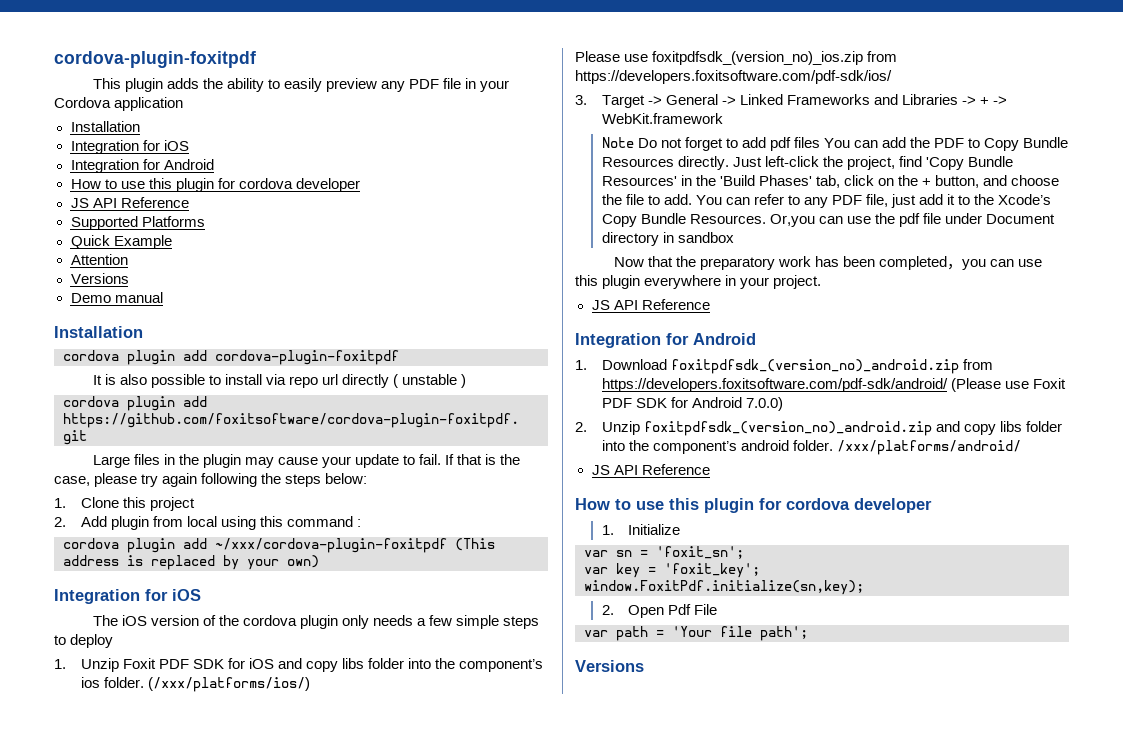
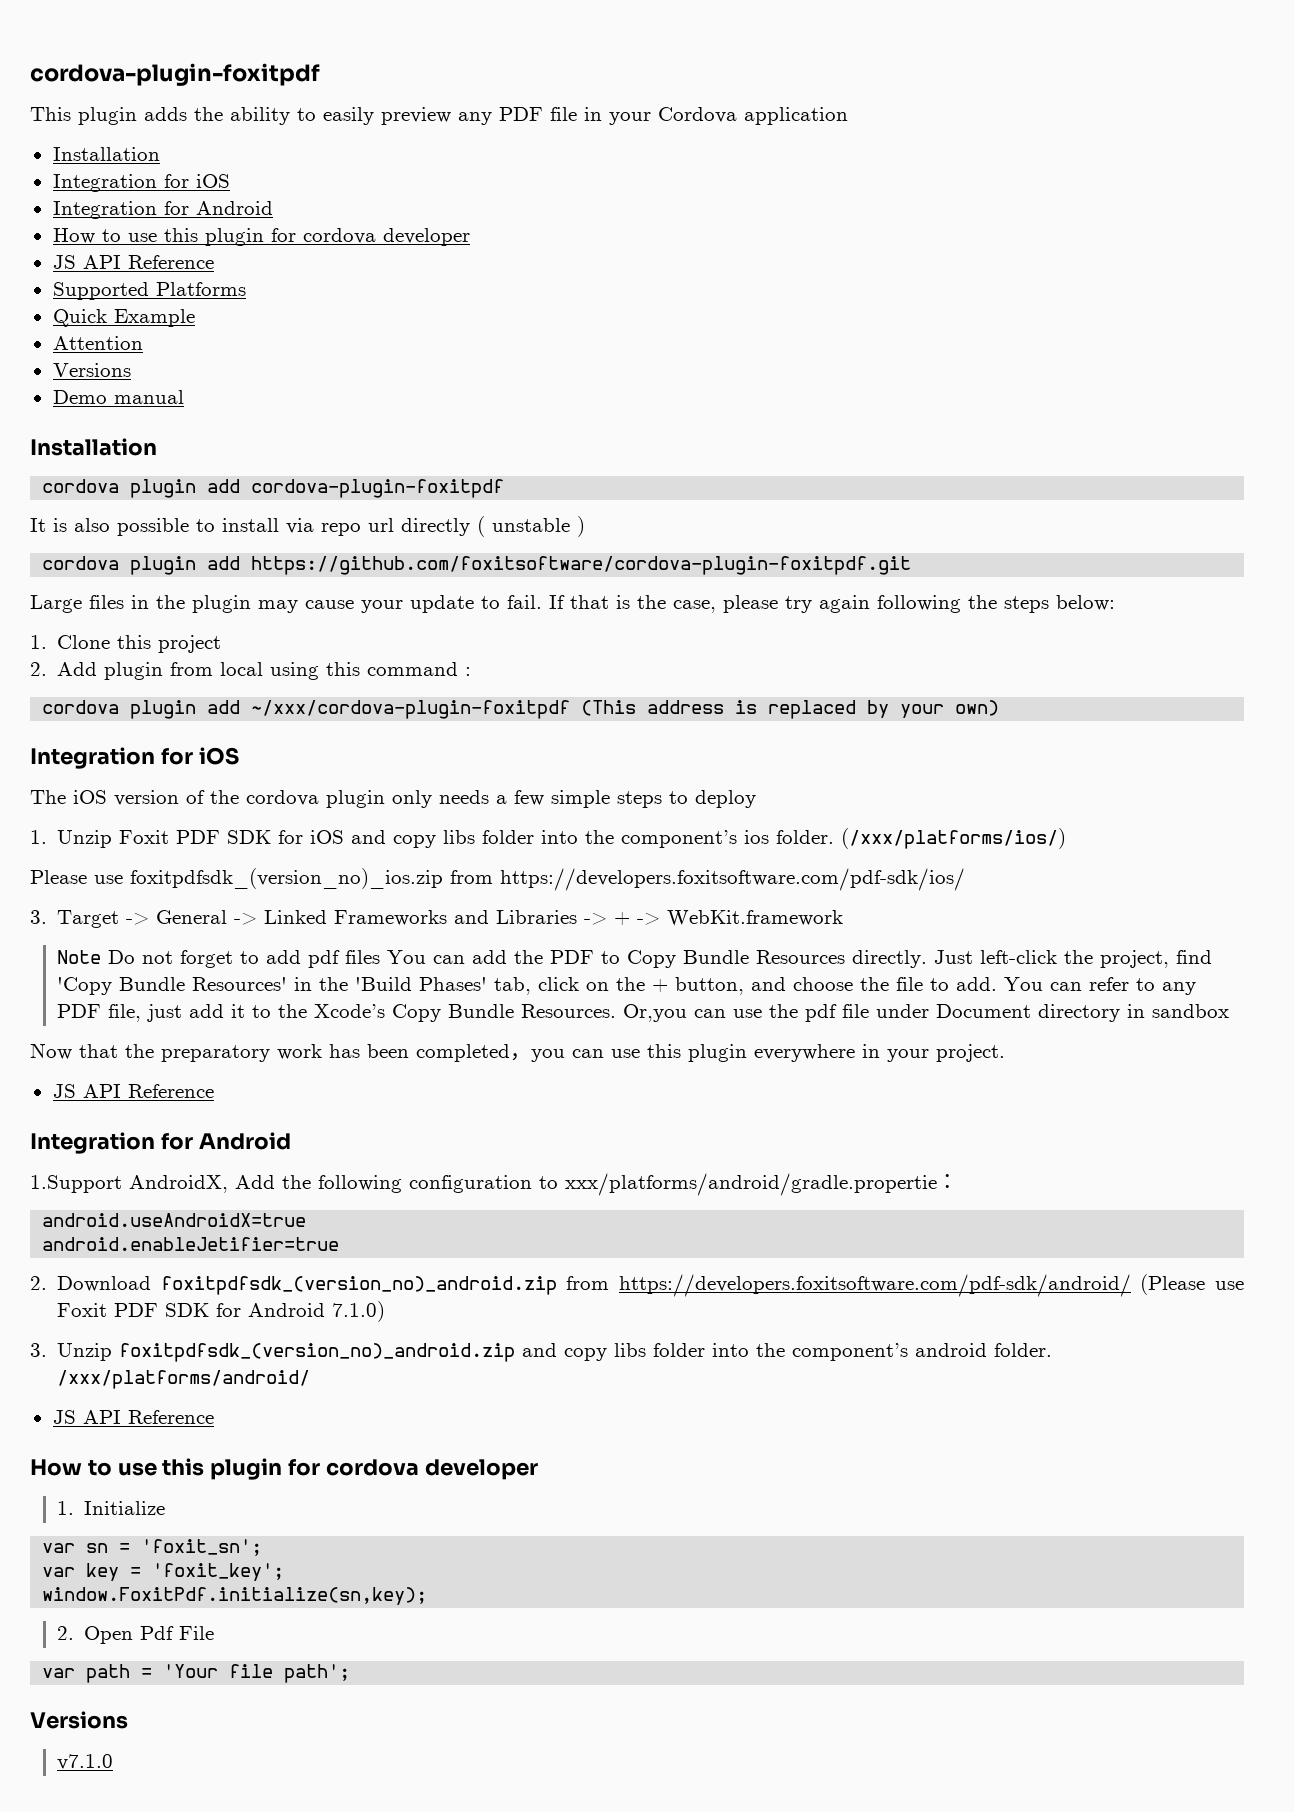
[575,360,587,370] 1. -> [30,1173,958,1196] [42,1213,307,1227] [42,1237,340,1251] [30,1276,47,1290] 1.Support AndroidX, Add the following configuration to xxx/platforms/android/gradle.propertie： // android.useAndroidX=true // android.enableJetifier=true // 2.
[745,397,783,411] [575,422,587,432] 7.0.0) // 2. -> [332,1301,386,1322] [30,1343,47,1357] 7.1.0) // 3.
(644, 666) none -> [57,1754,114,1770] // v7.1.0

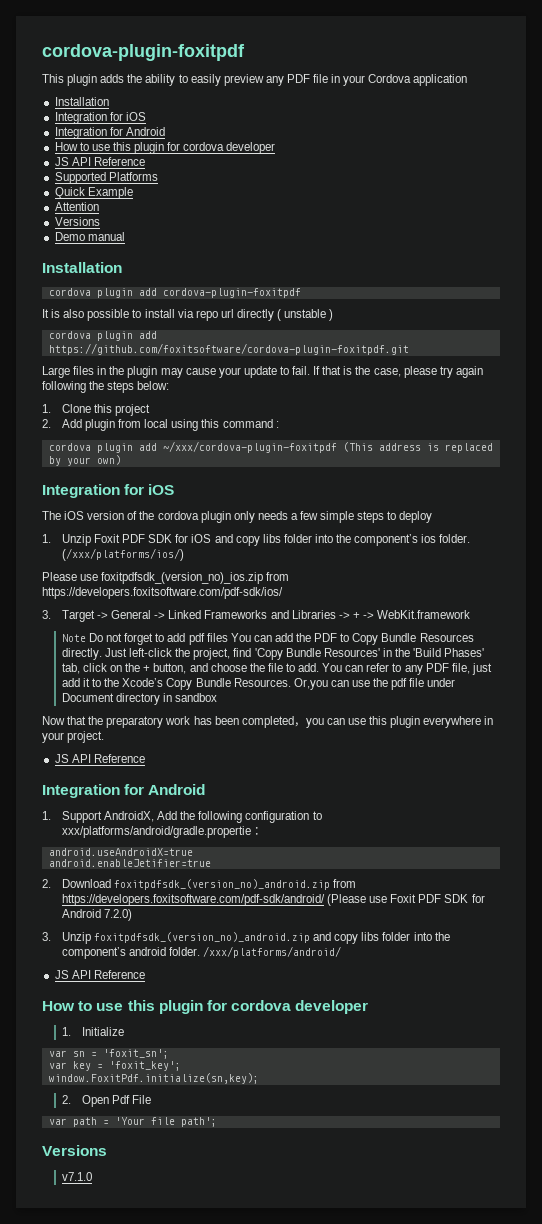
[30,1175,122,1193] 1.Support -> [42,811,102,823] 1. Support
[332,1301,386,1322] 7.1.0) -> [103,909,132,921] 7.2.0)

